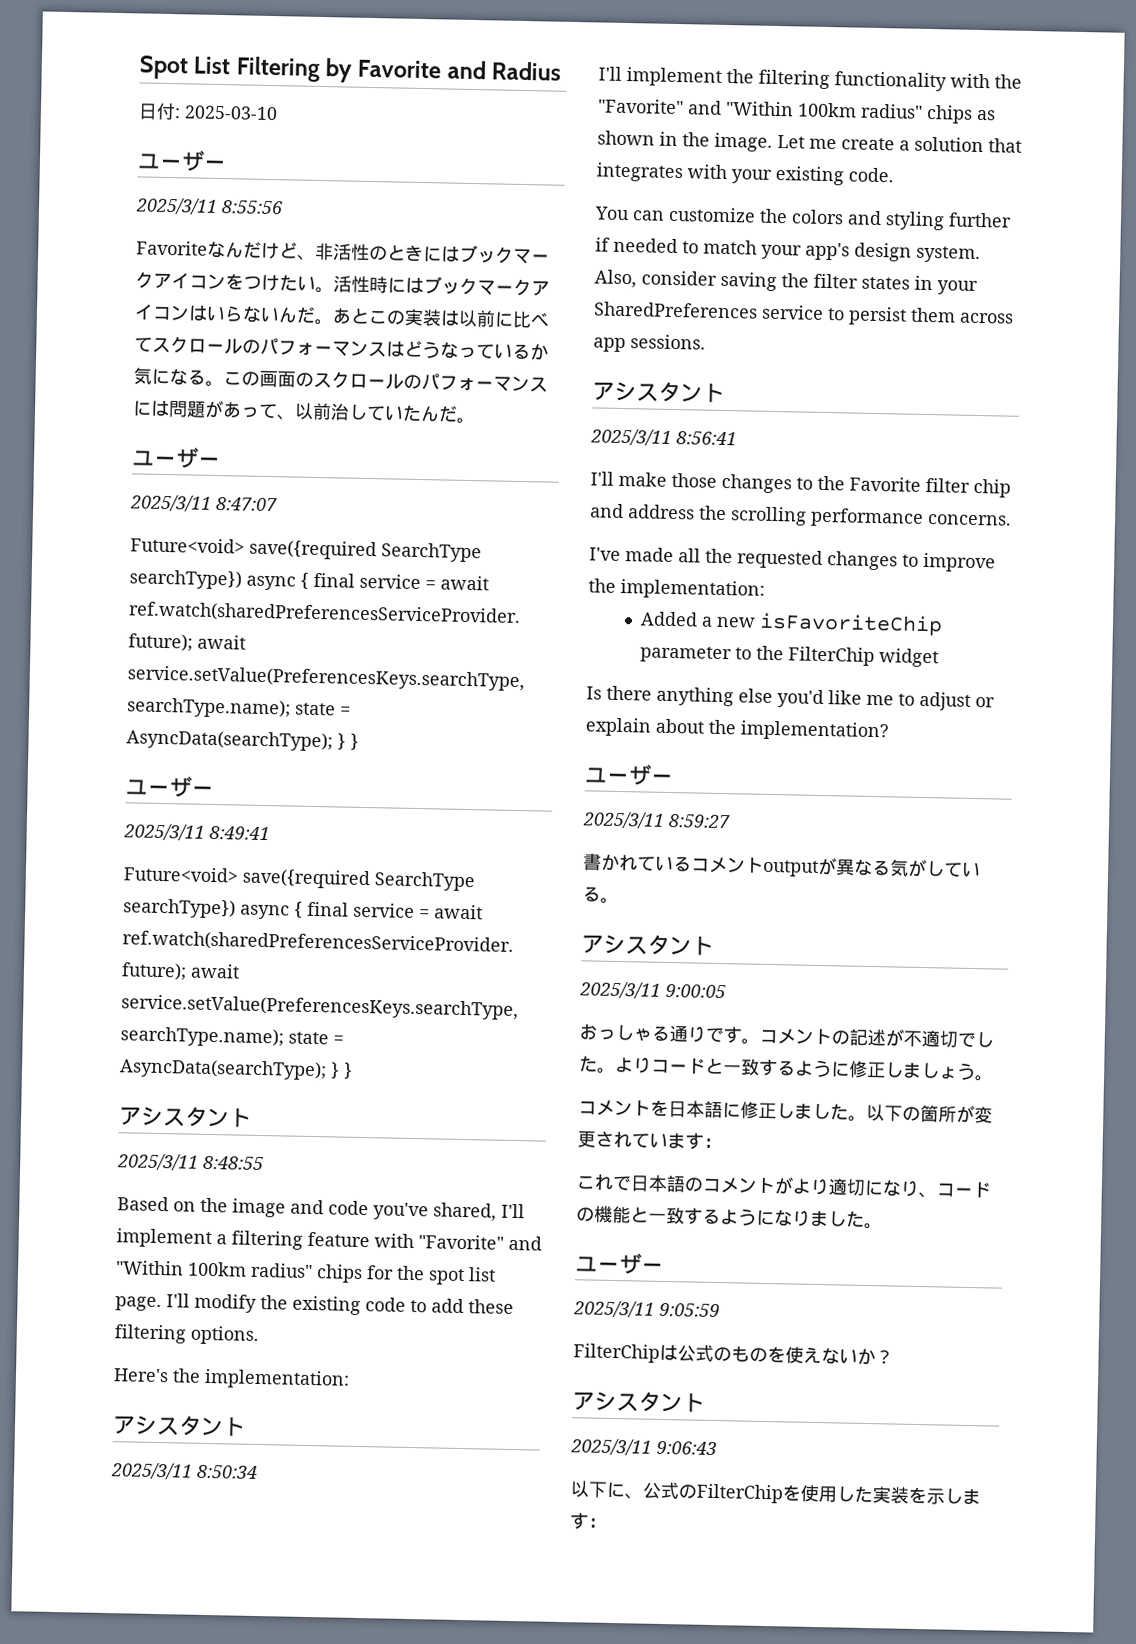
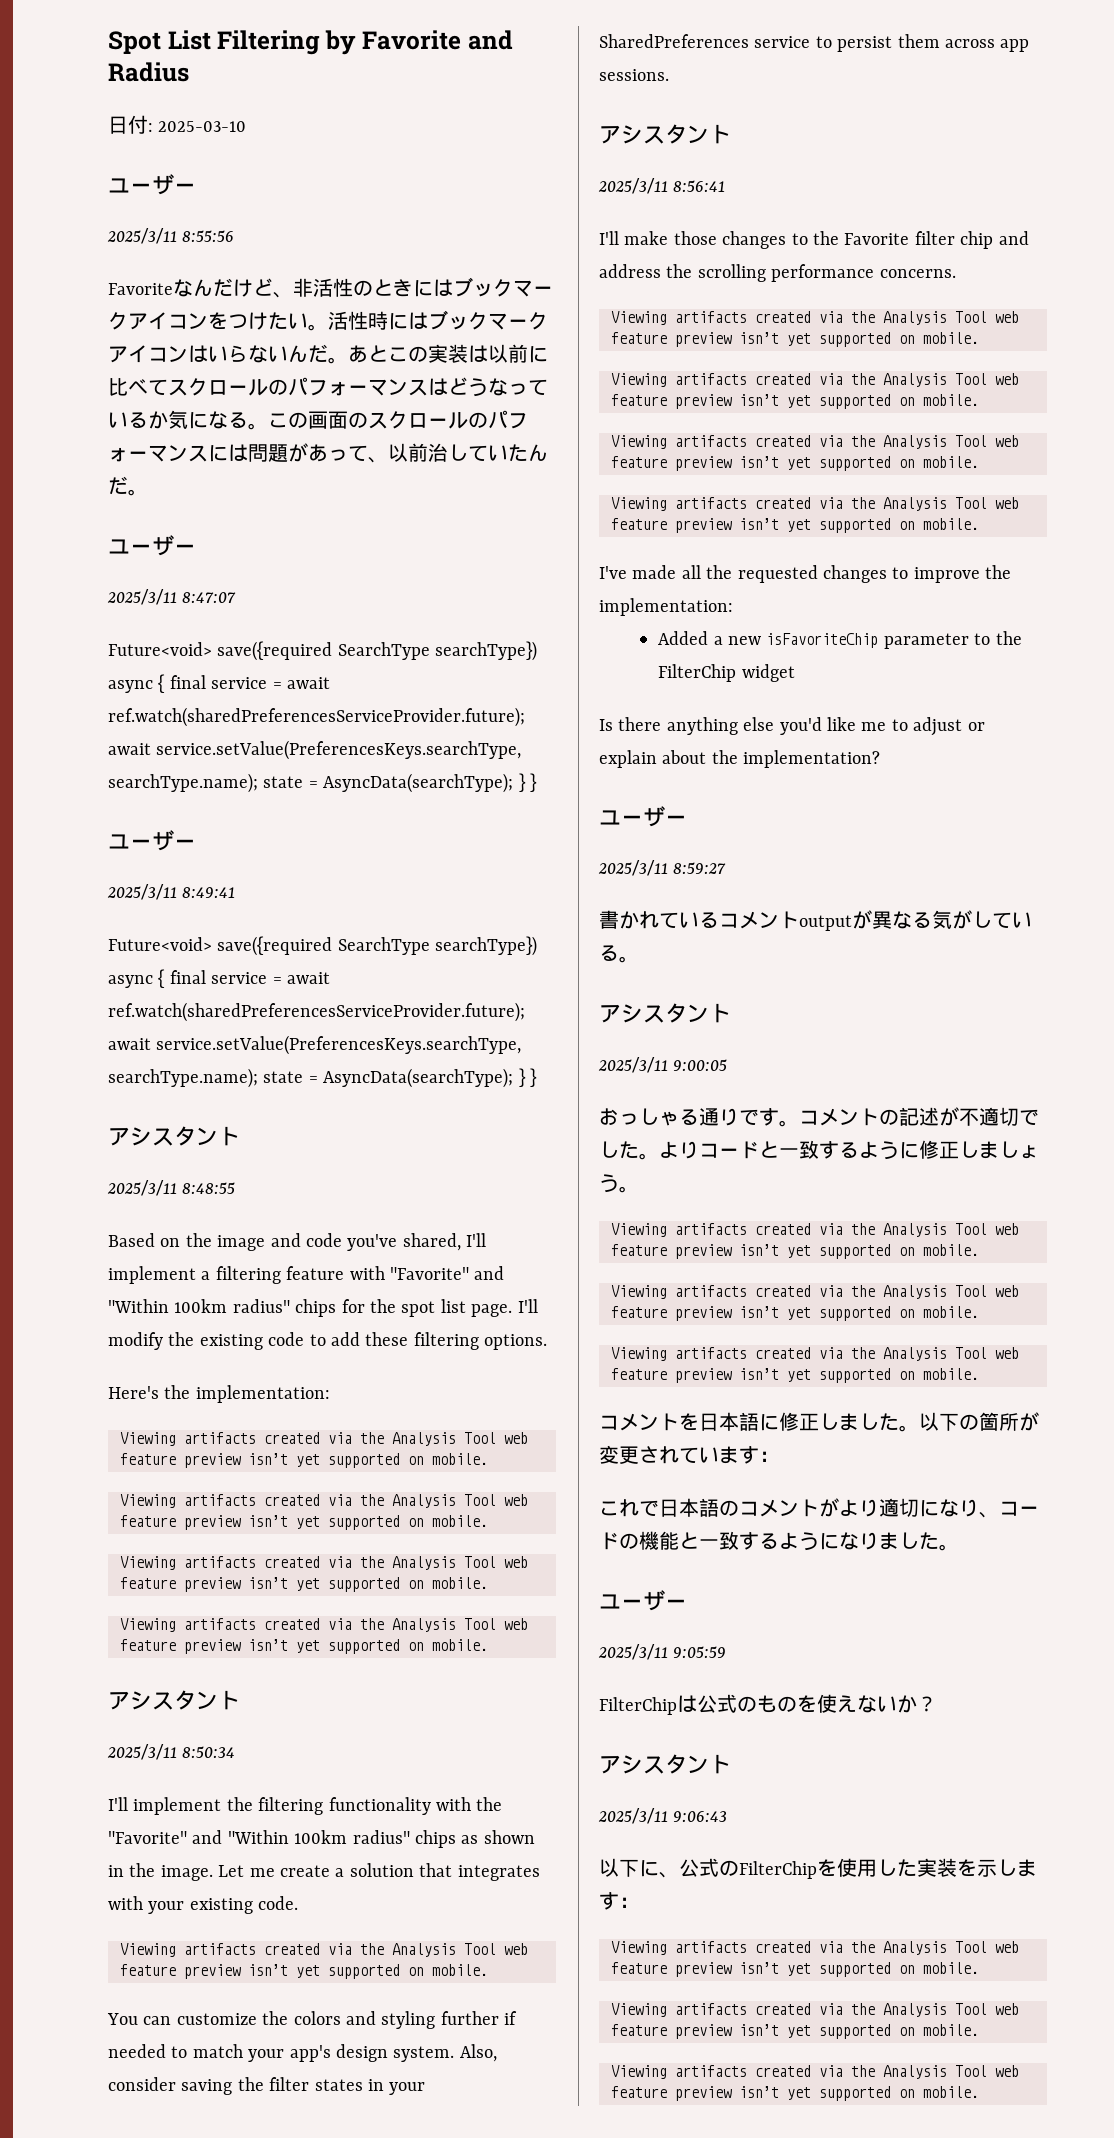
(350, 1379) none -> [120,1432,528,1446] [120,1453,488,1468] [120,1494,528,1508] [120,1515,488,1530] [120,1556,528,1570] [120,1577,488,1592] [120,1618,528,1632] [120,1639,488,1654] // Viewing artifacts created via the Analysis Tool web feature preview isn’t yet supported on mobile. // Viewing artifacts created via the Analysis Tool web feature preview isn’t yet supported on mobile. // Viewing artifacts created via the Analysis Tool web feature preview isn’t yet supported on mobile. // Viewing artifacts created via the Analysis Tool web feature preview isn’t yet supported on mobile.
(894, 175) none -> [120,1943,528,1957] [120,1964,488,1979] // Viewing artifacts created via the Analysis Tool web feature preview isn’t yet supported on mobile.
(1012, 520) none -> [611,311,1019,325] [611,332,979,347] [611,373,1019,387] [611,394,979,409] [611,435,1019,449] [611,456,979,471] [611,497,1019,511] [611,518,979,533] // Viewing artifacts created via the Analysis Tool web feature preview isn’t yet supported on mobile. // Viewing artifacts created via the Analysis Tool web feature preview isn’t yet supported on mobile. // Viewing artifacts created via the Analysis Tool web feature preview isn’t yet supported on mobile. // Viewing artifacts created via the Analysis Tool web feature preview isn’t yet supported on mobile.
(994, 1078) none -> [611,1223,1019,1237] [611,1244,979,1259] [611,1285,1019,1299] [611,1306,979,1321] [611,1347,1019,1361] [611,1368,979,1383] // Viewing artifacts created via the Analysis Tool web feature preview isn’t yet supported on mobile. // Viewing artifacts created via the Analysis Tool web feature preview isn’t yet supported on mobile. // Viewing artifacts created via the Analysis Tool web feature preview isn’t yet supported on mobile.
(607, 1522) none -> [611,1941,1019,1955] [611,1962,979,1977] [611,2003,1019,2017] [611,2024,979,2039] [611,2065,1019,2079] [611,2086,979,2101] // Viewing artifacts created via the Analysis Tool web feature preview isn’t yet supported on mobile. // Viewing artifacts created via the Analysis Tool web feature preview isn’t yet supported on mobile. // Viewing artifacts created via the Analysis Tool web feature preview isn’t yet supported on mobile.

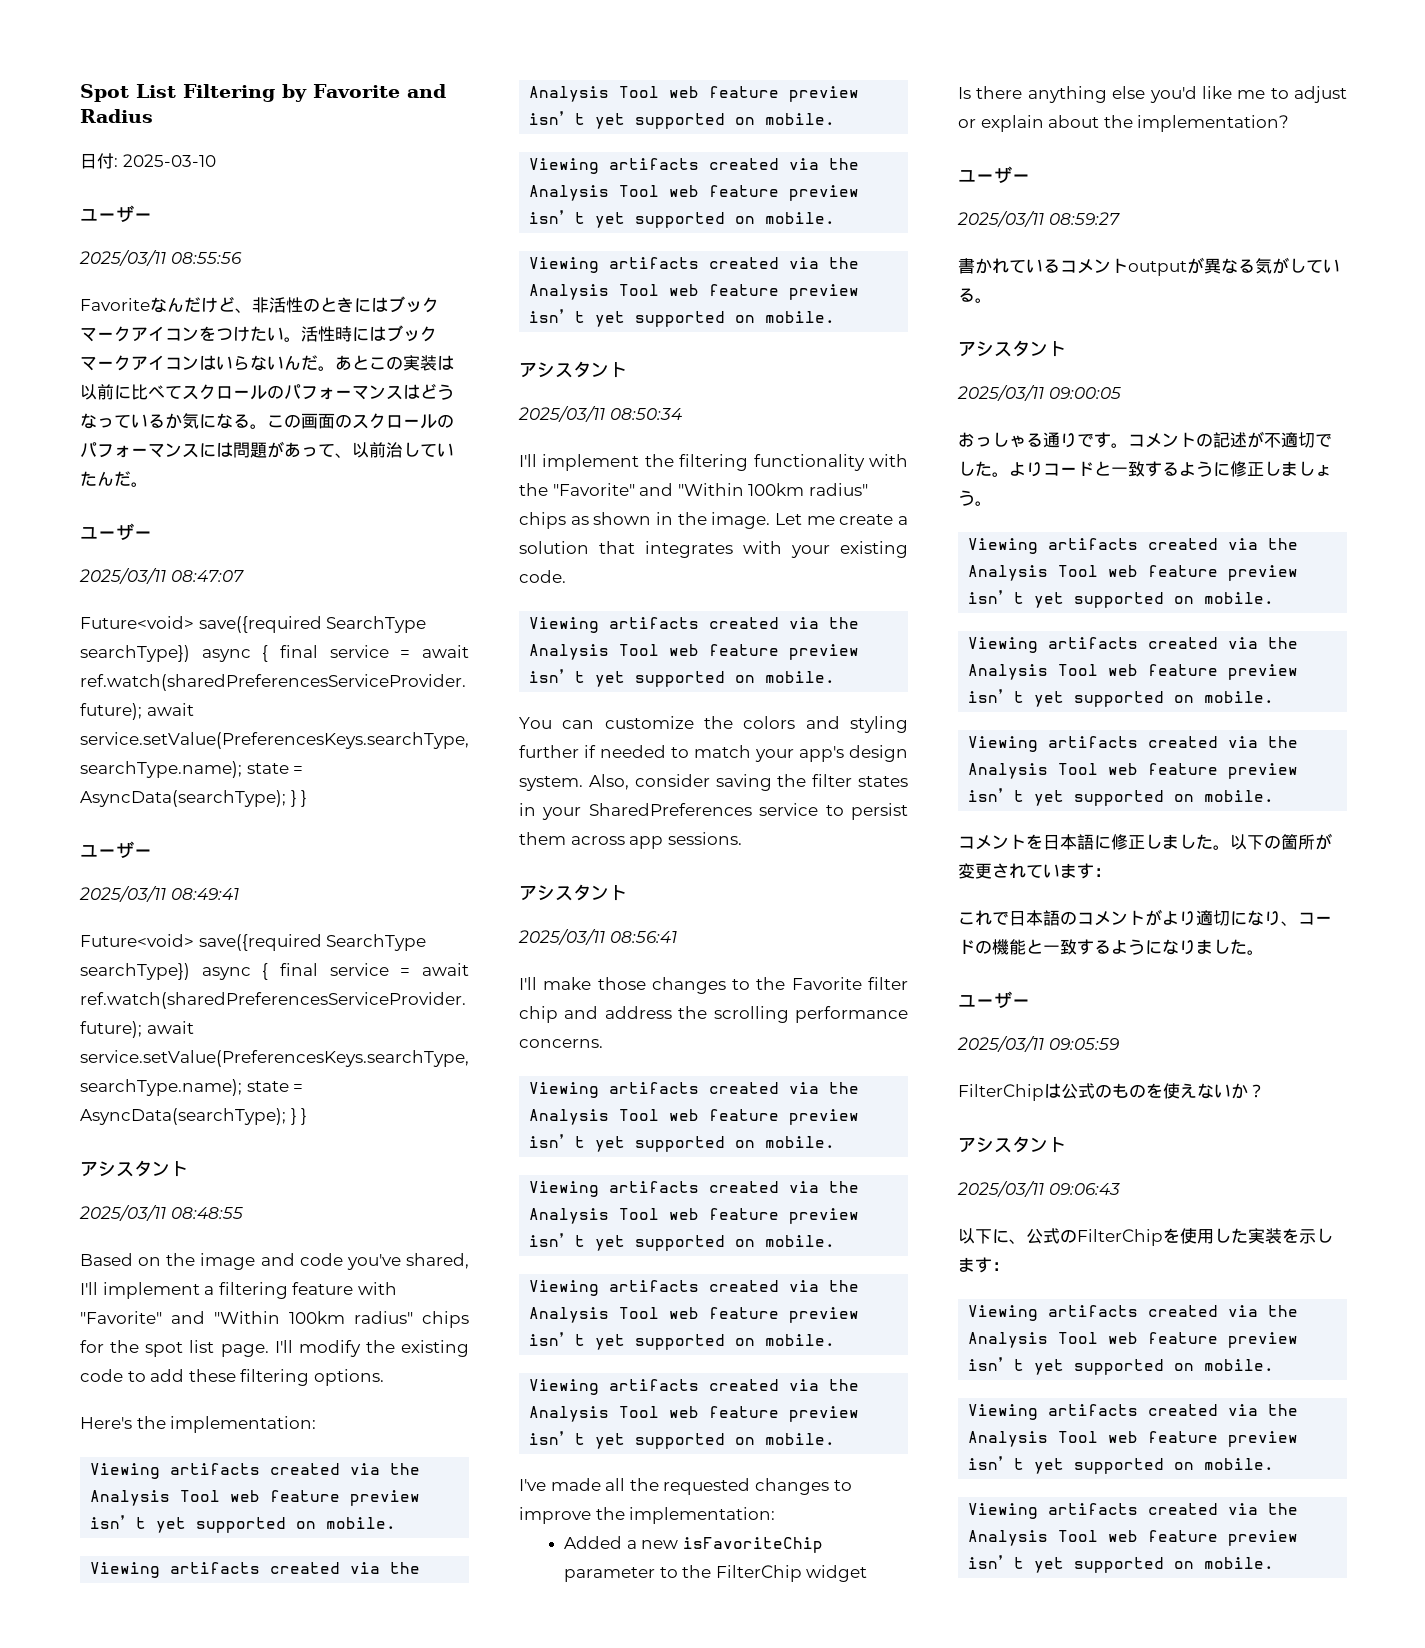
[107,228,235,244] 2025/3/11 8:55:56 -> [79,250,242,266] 2025/03/11 08:55:56
[107,589,237,605] 2025/3/11 8:47:07 -> [79,568,244,584] 2025/03/11 08:47:07
[107,884,236,900] 2025/3/11 8:49:41 -> [79,886,239,902] 2025/03/11 08:49:41
[107,1180,236,1196] 2025/3/11 8:48:55 -> [79,1205,243,1221] 2025/03/11 08:48:55
[107,1744,236,1760] 2025/3/11 8:50:34 -> [518,406,682,422] 2025/03/11 08:50:34
[598,178,726,194] 2025/3/11 8:56:41 -> [518,929,677,945] 2025/03/11 08:56:41
[598,860,727,876] 2025/3/11 8:59:27 -> [957,211,1120,227] 2025/03/11 08:59:27
[598,1057,728,1073] 2025/3/11 9:00:05 -> [957,385,1121,401] 2025/03/11 09:00:05
[598,1644,727,1660] 2025/3/11 9:05:59 -> [957,1036,1119,1052] 2025/03/11 09:05:59
[598,1808,728,1824] 2025/3/11 9:06:43 -> [957,1181,1120,1197] 2025/03/11 09:06:43

